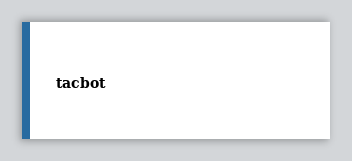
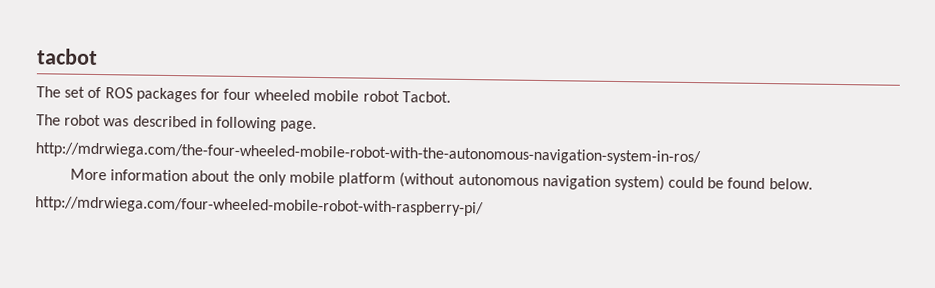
(106, 82) none -> [36,86,451,103] [36,114,318,132] [35,142,701,166] [70,168,813,191] [35,196,484,217] // The set of ROS packages for four wheeled mobile robot Tacbot. // The robot was described in following page. // http://mdrwiega.com/the-four-wheeled-mobile-robot-with-the-autonomous-navigation-system-in-ros/ // More information about the only mobile platform (without autonomous navigation system) could be found below. // http://mdrwiega.com/four-wheeled-mobile-robot-with-raspberry-pi/

